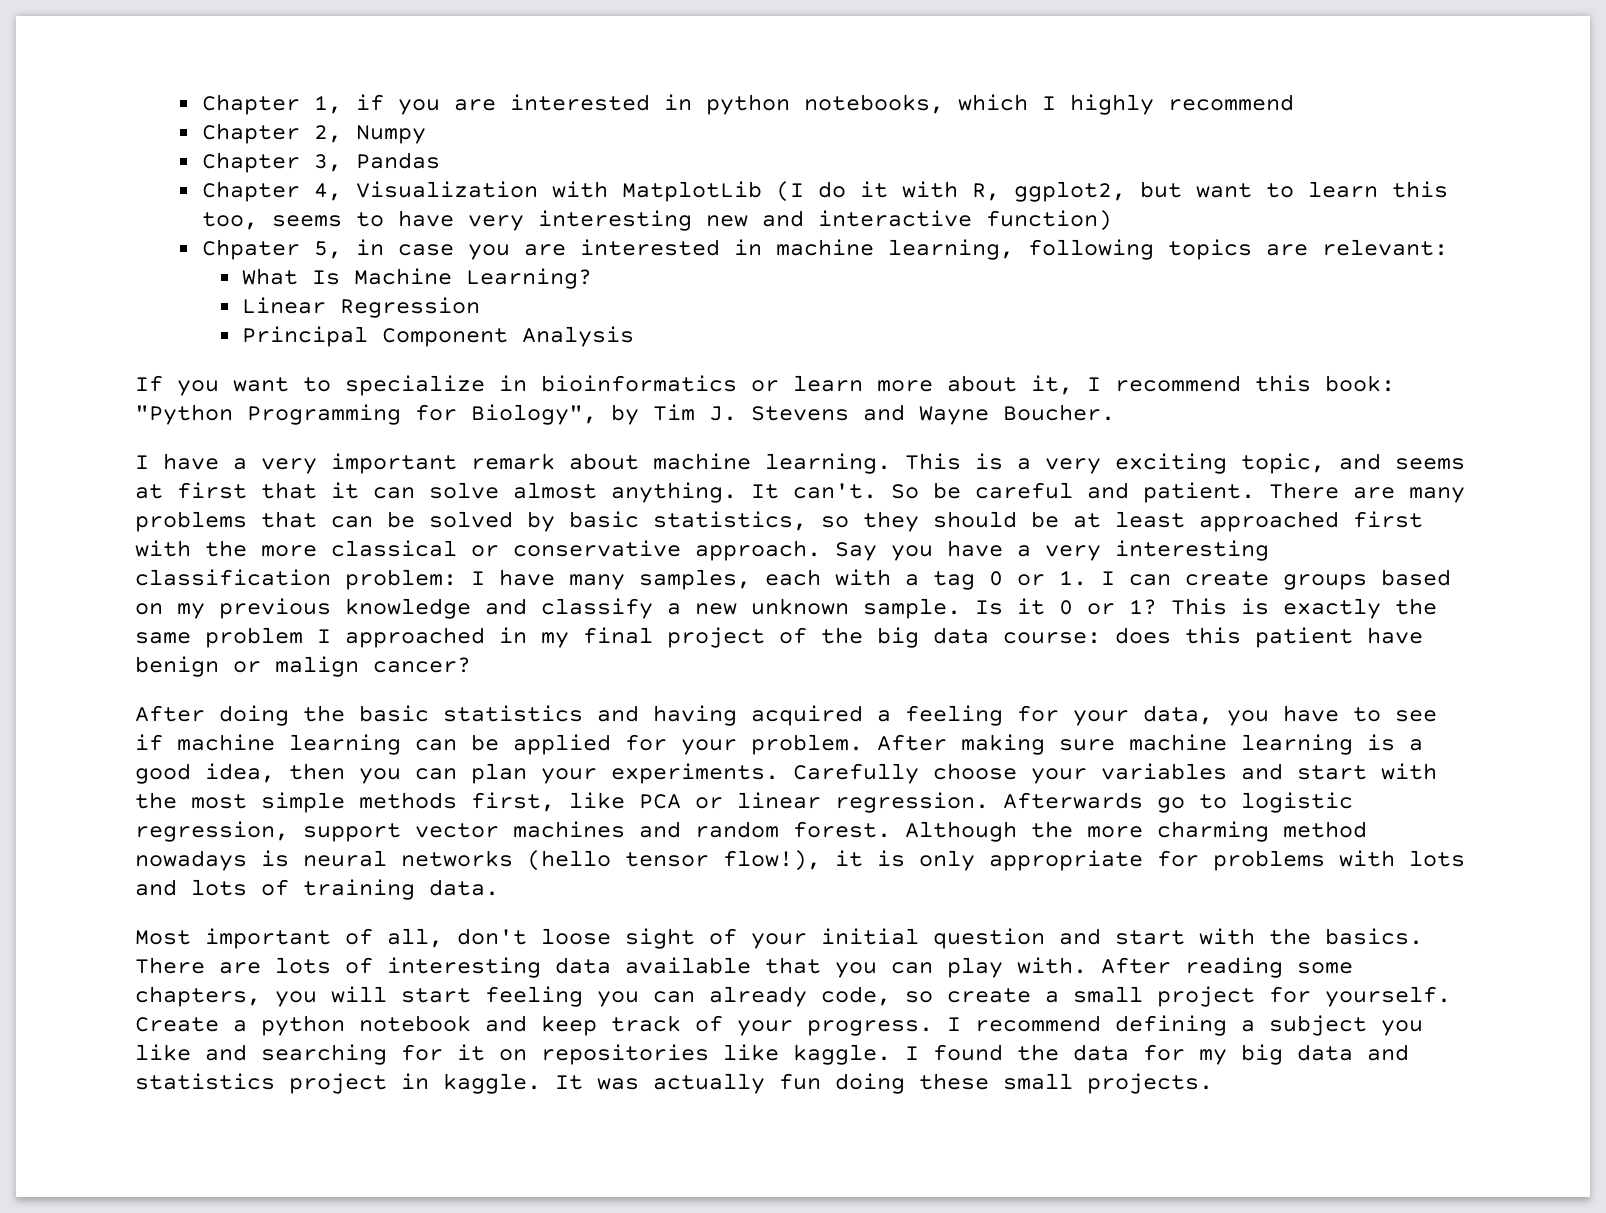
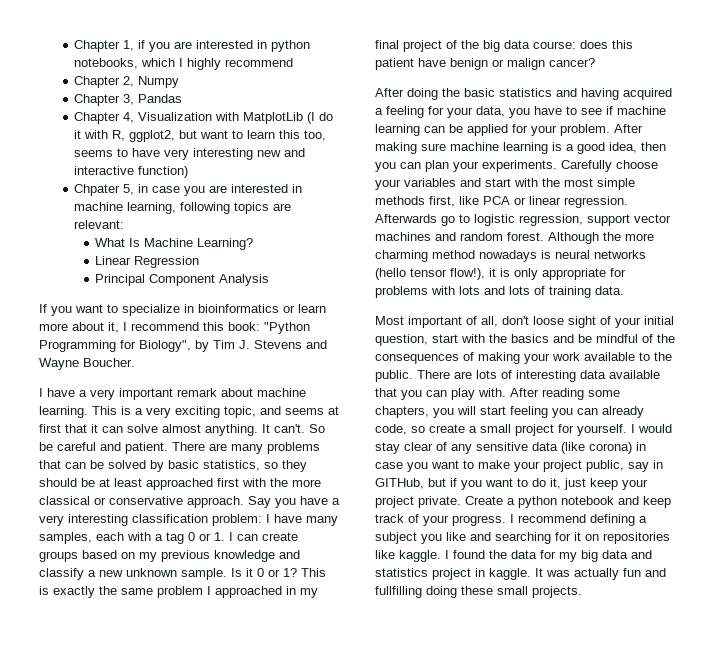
[933,928,1423,949] question and start with the basics. -> [375,334,675,346] [375,352,672,364] [375,370,413,382] question, start with the basics and be mindful of the consequences of making your work available to the public.
(1451, 996) none -> [631,424,672,433] [375,442,646,454] [375,460,663,472] [375,478,648,490] [375,496,461,508] I would stay clear of any sensitive data (like corona) in case you want to make your project public, say in GITHub, but if you want to do it, just keep your project private.
(821, 1081) none -> [645,568,666,577] [375,586,422,598] and fullfilling

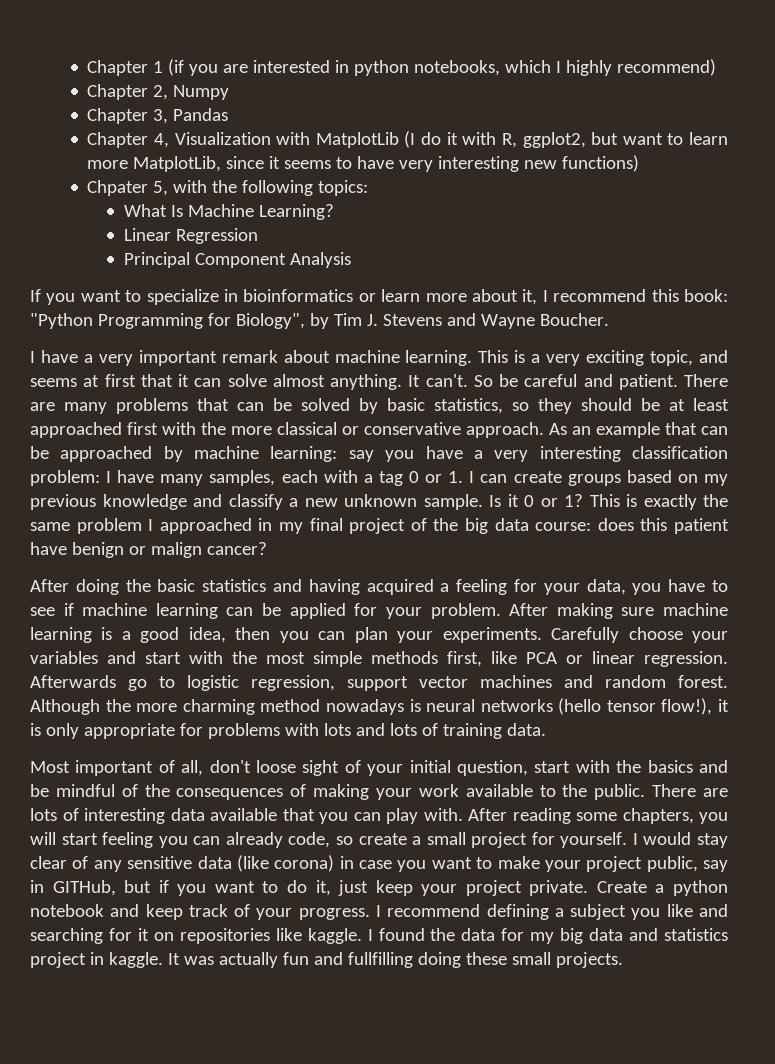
[74,40,146,52] Chapter 1, if -> [87,59,185,76] Chapter 1 (if
[225,58,294,67] recommend -> [617,59,717,76] recommend)
[279,130,327,141] this too, -> [87,156,281,172] more MatplotLib, since it
[284,148,306,157] [74,166,189,178] and interactive function) -> [562,155,640,172] functions)
[138,184,303,196] [74,202,292,214] [74,220,125,229] in case you are interested in machine learning, following topics are relevant: -> [173,180,369,196] with the following topics:
[248,496,271,508] Say -> [549,422,728,438] [30,446,374,462] As an example that can be approached by machine learning: say

